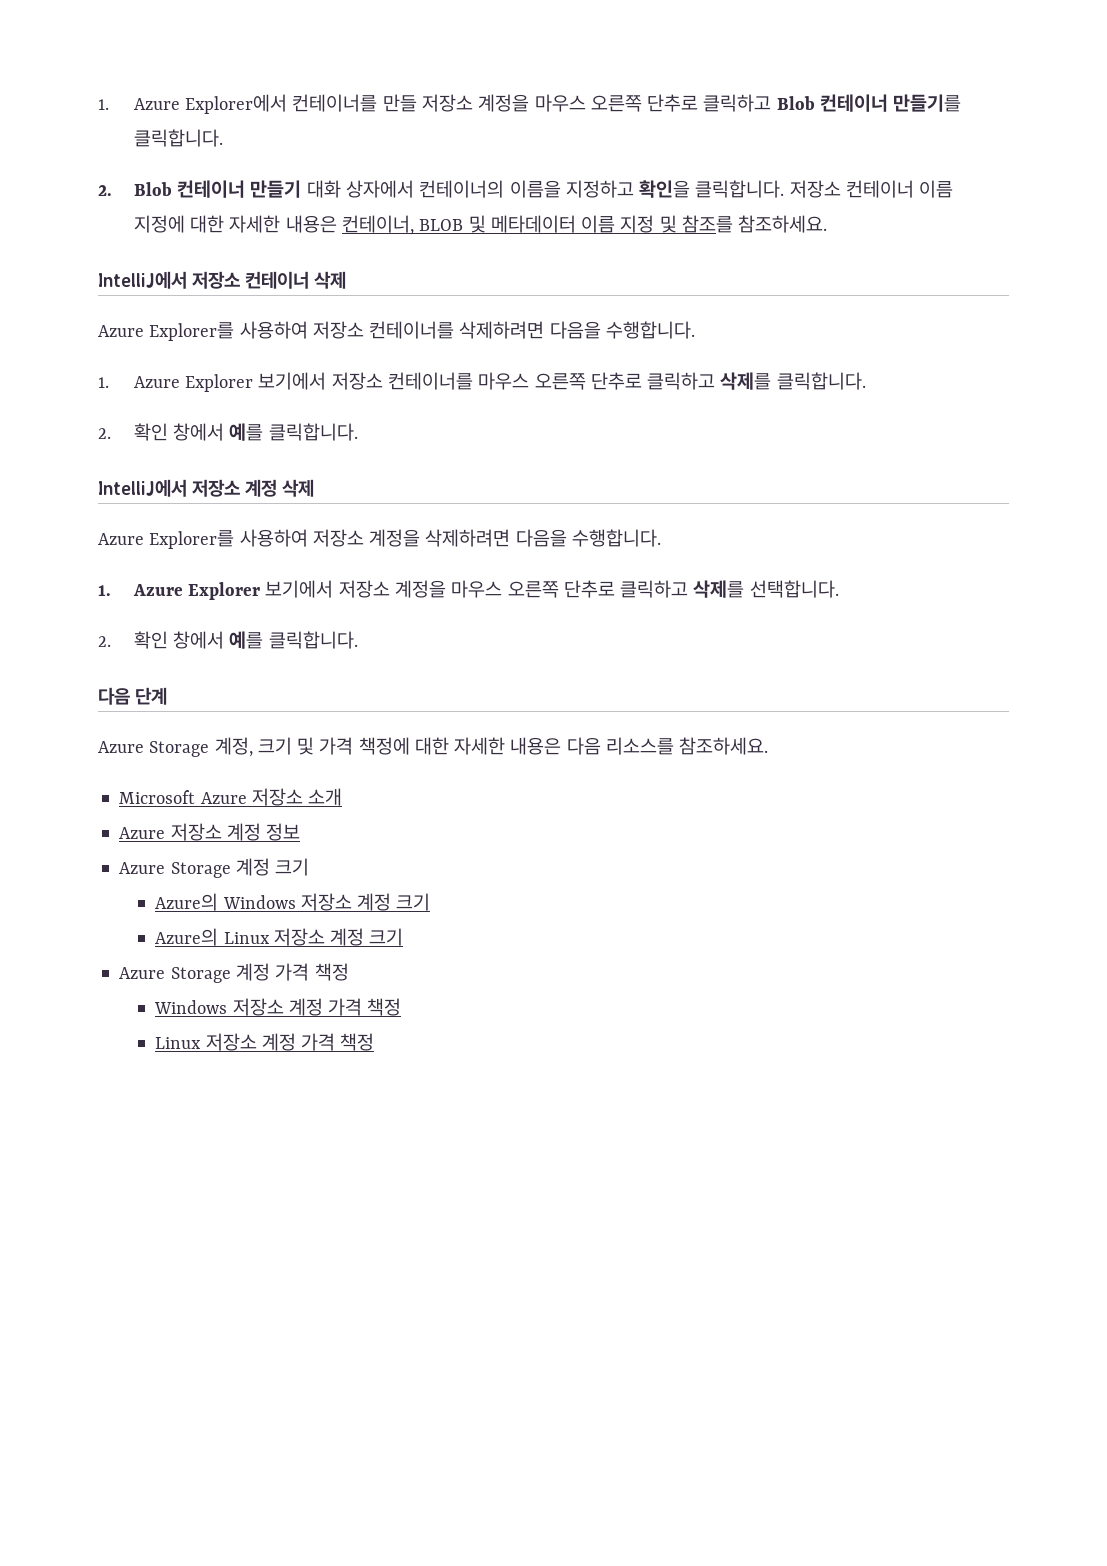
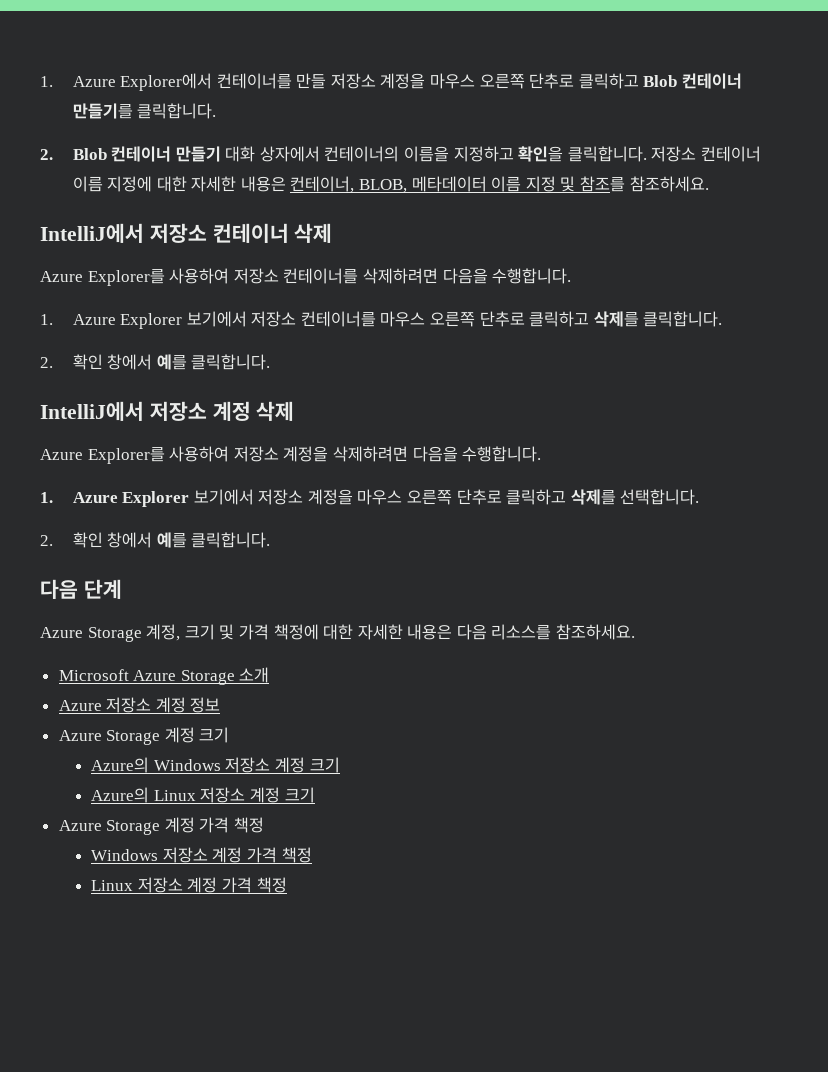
[419,215,486,233] BLOB 및 -> [359,179,408,193] BLOB,
[251,788,303,806] 저장소 -> [180,670,235,685] Storage

